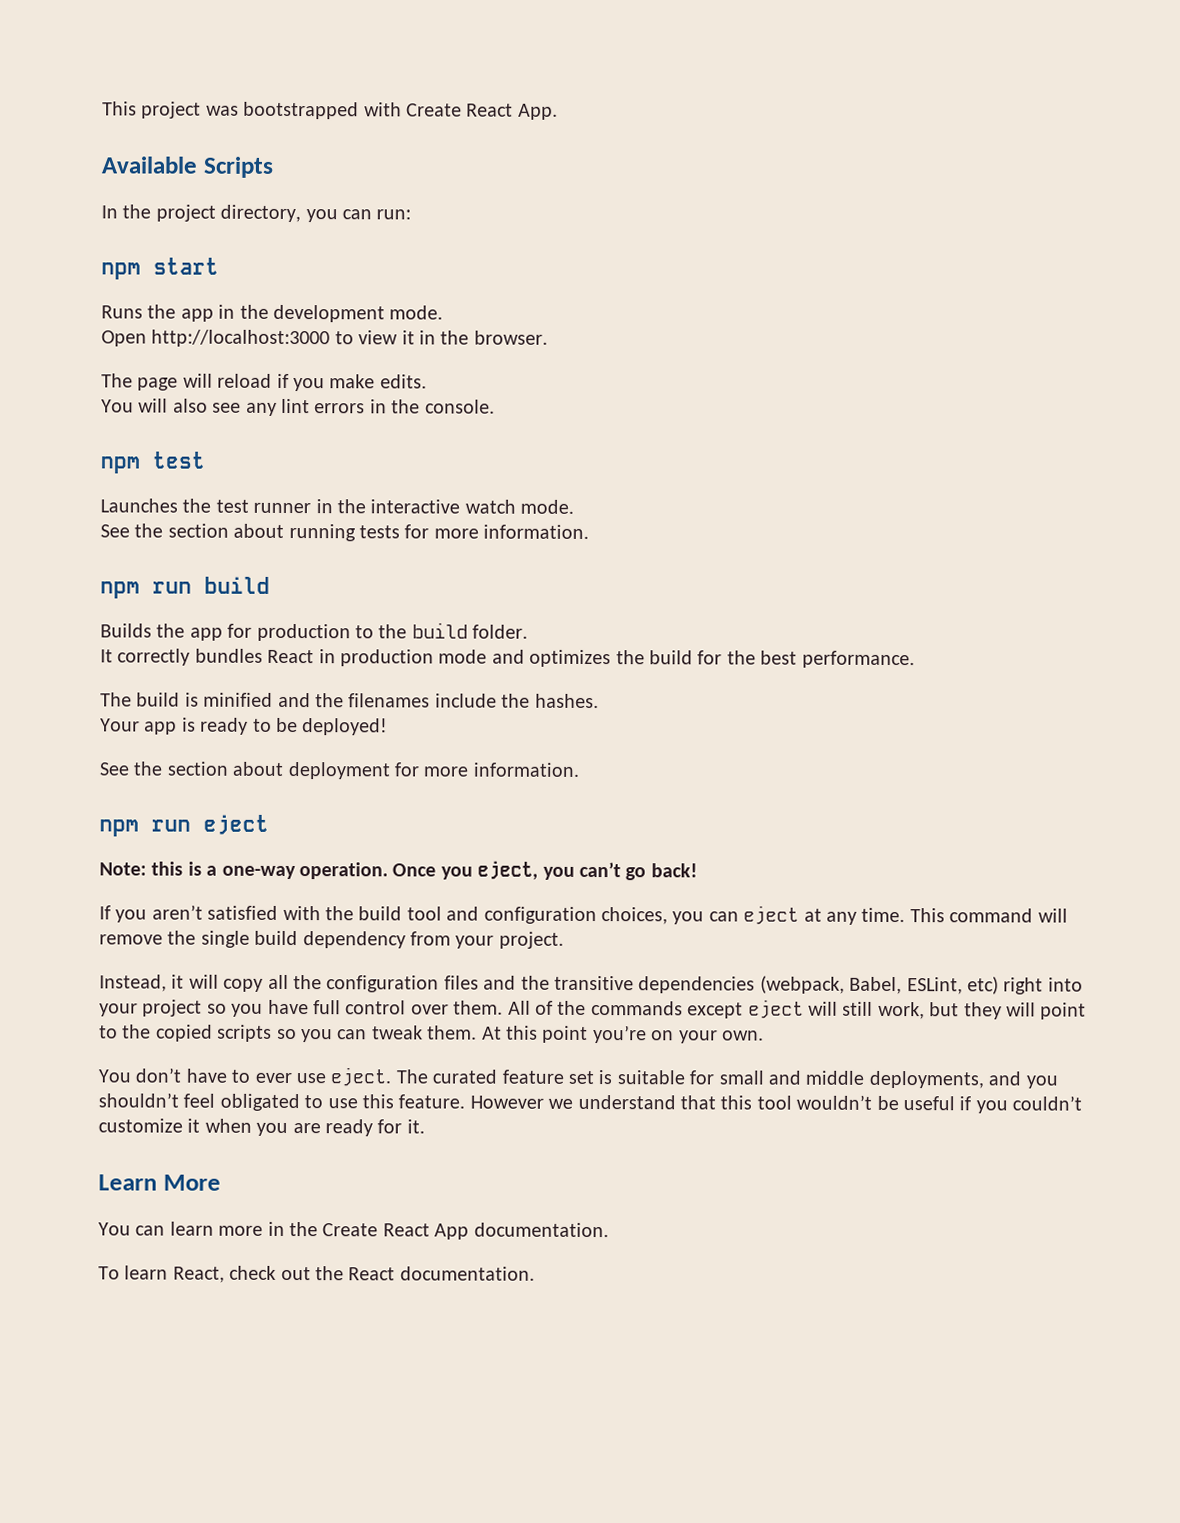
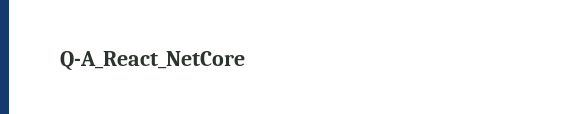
[102,101,558,120] [101,156,274,178] [101,204,412,223] [101,257,219,280] [101,304,444,323] [101,329,548,348] [101,373,427,392] [101,398,495,416] [100,451,206,474] [100,498,575,514] [100,523,590,542] [100,576,270,599] [100,622,529,642] [100,648,915,669] [100,692,599,709] [100,717,389,736] [99,761,579,780] [99,814,269,837] [99,860,698,881] [99,904,1068,925] [99,930,564,949] [99,974,1083,995] [99,999,1087,1020] [99,1024,764,1044] [98,1067,1058,1089] [98,1092,1083,1114] [98,1118,425,1137] [98,1174,221,1191] [98,1221,609,1240] [98,1265,535,1283] This project was bootstrapped with Create React App. // Available Scripts // In the project directory, you can run: // npm start // Runs the app in the development mode. // Open http://localhost:3000 to view it in the browser. // The page will reload if you make edits. // You will also see any lint errors in the console. // npm test // Launches the test runner in the interactive watch mode. // See the section about running tests for more information. // npm run build // Builds the app for production to the build folder. // It correctly bundles React in production mode and optimizes the build for the best performance. // The build is minified and the filenames include the hashes. // Your app is ready to be deployed! // See the section about deployment for more information. // npm run eject // Note: this is a one-way operation. Once you eject, you can’t go back! // If you aren’t satisfied with the build tool and configuration choices, you can eject at any time. This command will remove the single build dependency from your project. // Instead, it will copy all the configuration files and the transitive dependencies (webpack, Babel, ESLint, etc) right into your project so you have full control over them. All of the commands except eject will still work, but they will point to the copied scripts so you can tweak them. At this point you’re on your own. // You don’t have to ever use eject. The curated feature set is suitable for small and middle deployments, and you shouldn’t feel obligated to use this feature. However we understand that this tool wouldn’t be useful if you couldn’t customize it when you are ready for it. // Learn More // You can learn more in the Create React App documentation. // To learn React, check out the React documentation. -> [60,51,245,71] Q-A_React_NetCore

